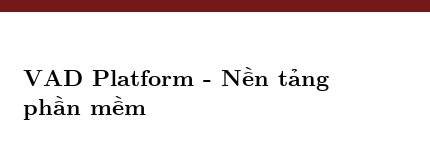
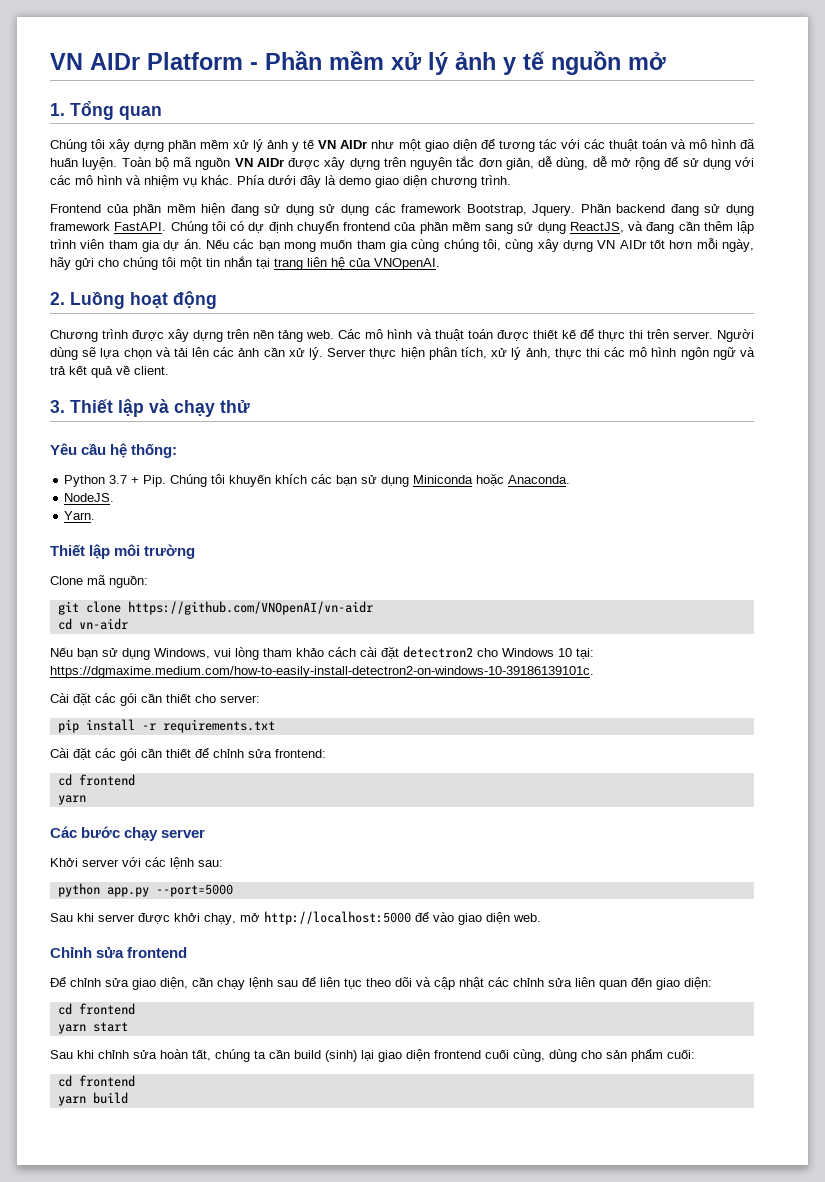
[23,67,329,91] [23,96,146,120] VAD Platform - Nền tảng phần mềm -> [50,51,666,75] [50,101,162,120] [50,139,755,152] [50,156,754,170] [50,175,511,188] [50,203,754,216] [50,221,754,234] [50,238,755,252] [50,256,440,270] [50,291,217,309] [50,329,755,342] [50,347,755,360] [50,365,169,378] [50,399,250,417] [50,443,178,458] [64,473,571,487] [64,493,115,502] [64,511,96,520] [50,544,196,559] [50,575,148,588] [57,601,373,615] [57,618,128,630] [50,646,594,660] [50,666,594,678] [50,692,260,706] [57,719,275,733] [50,747,326,761] [57,774,135,786] [57,795,86,805] [50,826,206,841] [50,857,223,869] [57,883,233,897] [50,911,541,925] [50,947,188,958] [50,977,712,990] [57,1003,135,1015] [57,1022,128,1034] [50,1049,695,1062] [57,1075,135,1087] [57,1092,128,1106] VN AIDr Platform - Phần mềm xử lý ảnh y tế nguồn mở // 1. Tổng quan // Chúng tôi xây dựng phần mềm xử lý ảnh y tế VN AIDr như một giao diện để tương tác với các thuật toán và mô hình đã huấn luyện. Toàn bộ mã nguồn VN AIDr được xây dựng trên nguyên tắc đơn giản, dễ dùng, dễ mở rộng để sử dụng với các mô hình và nhiệm vụ khác. Phía dưới đây là demo giao diện chương trình. // Frontend của phần mềm hiện đang sử dụng sử dụng các framework Bootstrap, Jquery. Phần backend đang sử dụng framework FastAPI. Chúng tôi có dự định chuyển frontend của phần mềm sang sử dụng ReactJS, và đang cần thêm lập trình viên tham gia dự án. Nếu các bạn mong muốn tham gia cùng chúng tôi, cùng xây dựng VN AIDr tốt hơn mỗi ngày, hãy gửi cho chúng tôi một tin nhắn tại trang liên hệ của VNOpenAI. // 2. Luồng hoạt động // Chương trình được xây dựng trên nền tảng web. Các mô hình và thuật toán được thiết kế để thực thi trên server. Người dùng sẽ lựa chọn và tải lên các ảnh cần xử lý. Server thực hiện phân tích, xử lý ảnh, thực thi các mô hình ngôn ngữ và trả kết quả về client. // 3. Thiết lập và chạy thử // Yêu cầu hệ thống: // Python 3.7 + Pip. Chúng tôi khuyến khích các bạn sử dụng Miniconda hoặc Anaconda. // NodeJS. // Yarn. // Thiết lập môi trường // Clone mã nguồn: // git clone https://github.com/VNOpenAI/vn-aidr // cd vn-aidr // Nếu bạn sử dụng Windows, vui lòng tham khảo cách cài đặt detectron2 cho Windows 10 tại: https://dgmaxime.medium.com/how-to-easily-install-detectron2-on-windows-10-39186139101c. // Cài đặt các gói cần thiết cho server: // pip install -r requirements.txt // Cài đặt các gói cần thiết để chỉnh sửa frontend: // cd frontend // yarn // Các bước chạy server // Khởi server với các lệnh sau: // python app.py --port=5000 // Sau khi server được khởi chạy, mở http://localhost:5000 để vào giao diện web. // Chỉnh sửa frontend // Để chỉnh sửa giao diện, cần chạy lệnh sau để liên tục theo dõi và cập nhật các chỉnh sửa liên quan đến giao diện: // cd frontend // yarn start // Sau khi chỉnh sửa hoàn tất, chúng ta cần build (sinh) lại giao diện frontend cuối cùng, dùng cho sản phẩm cuối: // cd frontend // yarn build

